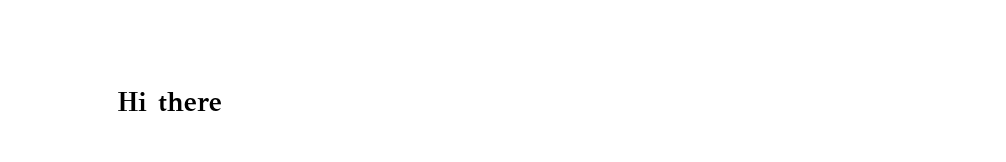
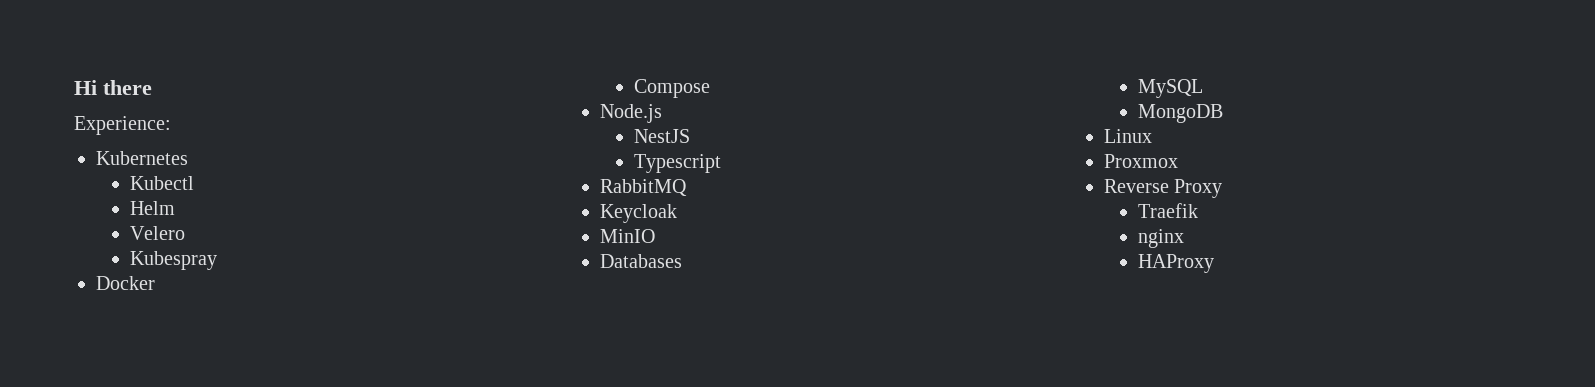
(222, 102) none -> [74,116,171,135] [96,151,188,165] [129,176,194,190] [129,201,175,215] [129,226,185,240] [129,251,217,270] [96,276,155,290] [633,79,710,98] [600,104,662,123] [633,129,690,143] [633,154,721,173] [600,179,687,196] [600,204,677,223] [600,229,655,243] [600,254,682,268] [1137,79,1203,98] [1137,104,1223,123] [1104,129,1152,143] [1104,154,1178,168] [1104,179,1223,198] [1137,203,1198,218] [1137,229,1184,248] [1137,254,1214,273] // Experience: // Kubernetes // Kubectl // Helm // Velero // Kubespray // Docker // Compose // Node.js // NestJS // Typescript // RabbitMQ // Keycloak // MinIO // Databases // MySQL // MongoDB // Linux // Proxmox // Reverse Proxy // Traefik // nginx // HAProxy

